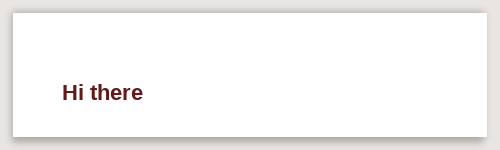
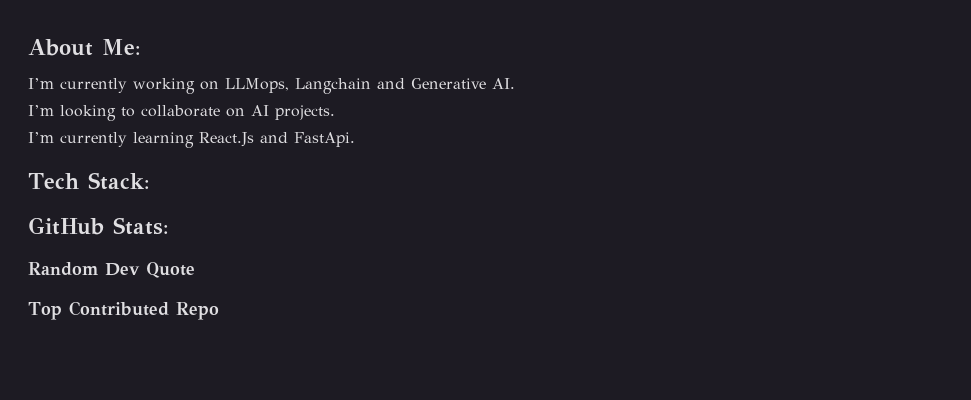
[62,84,143,100] Hi there -> [28,39,141,56] [28,78,515,94] [28,105,335,121] [28,132,355,148] [28,172,150,190] [28,217,169,235] [28,262,195,278] [28,301,219,320] About Me: // I’m currently working on LLMops, Langchain and Generative AI. // I’m looking to collaborate on AI projects. // I’m currently learning React.Js and FastApi. // Tech Stack: // GitHub Stats: // Random Dev Quote // Top Contributed Repo

